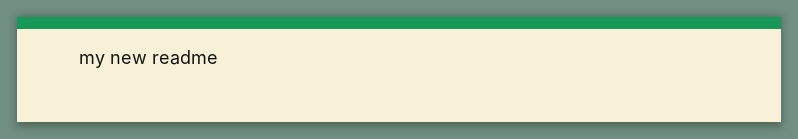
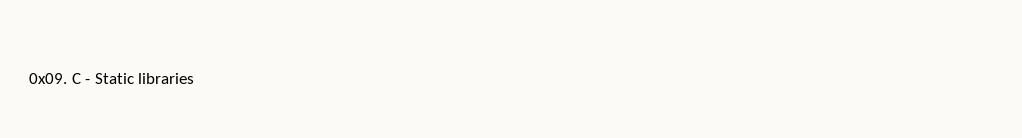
[79,50,218,68] my new readme -> [29,73,195,84] 0x09. C - Static libraries

